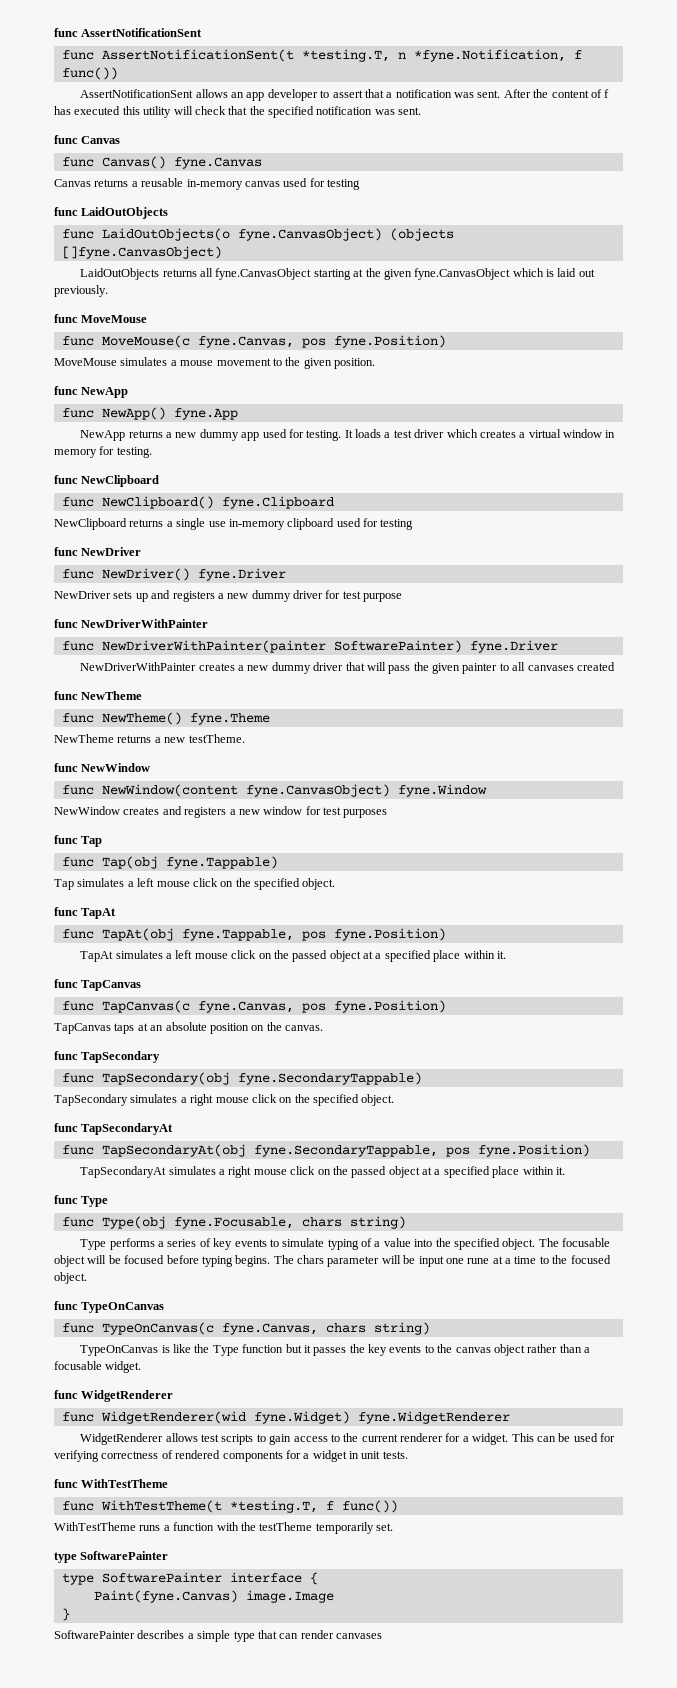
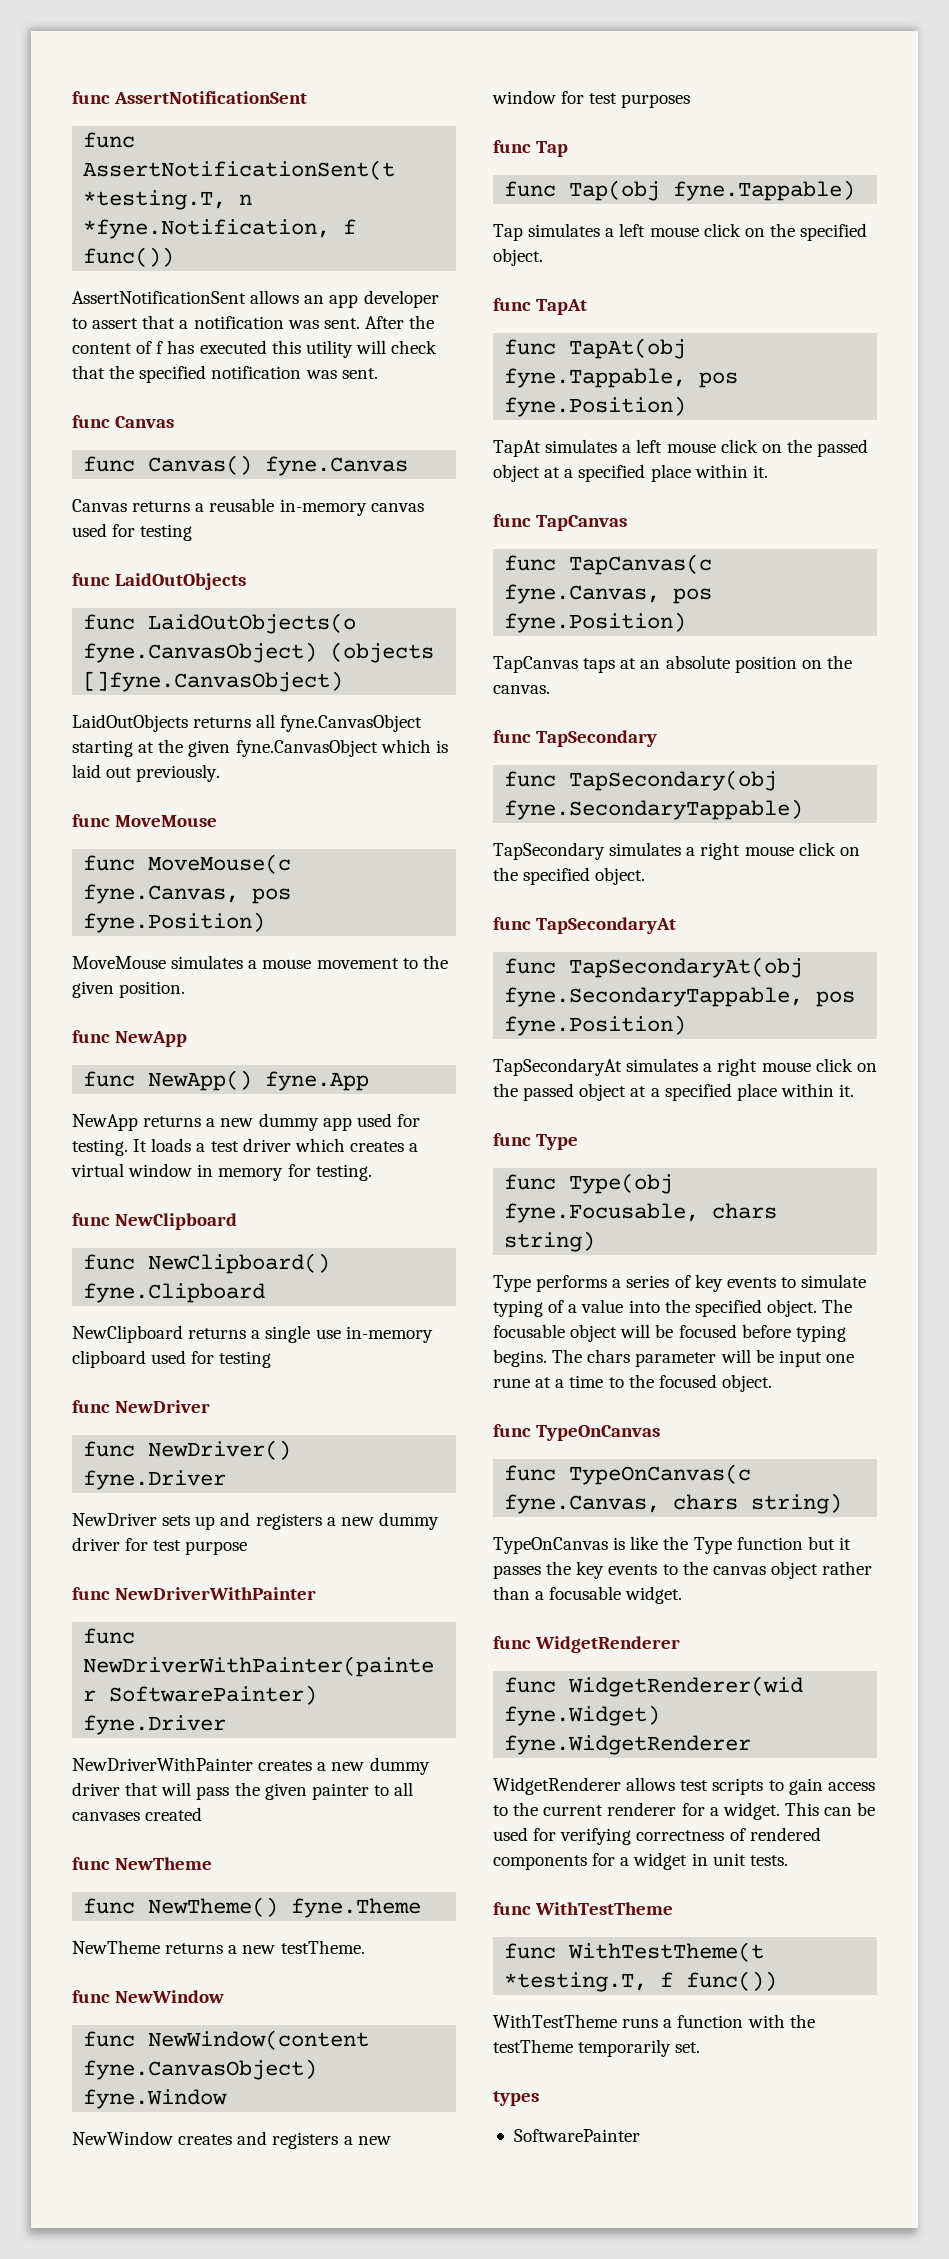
[54,1551,169,1563] [61,1572,318,1585] [93,1590,334,1603] [61,1608,70,1621] [54,1630,382,1642] type SoftwarePainter // type SoftwarePainter interface { // Paint(fyne.Canvas) image.Image // } // SoftwarePainter describes a simple type that can render canvases -> [493,2091,539,2106] [513,2129,640,2142] types // SoftwarePainter

